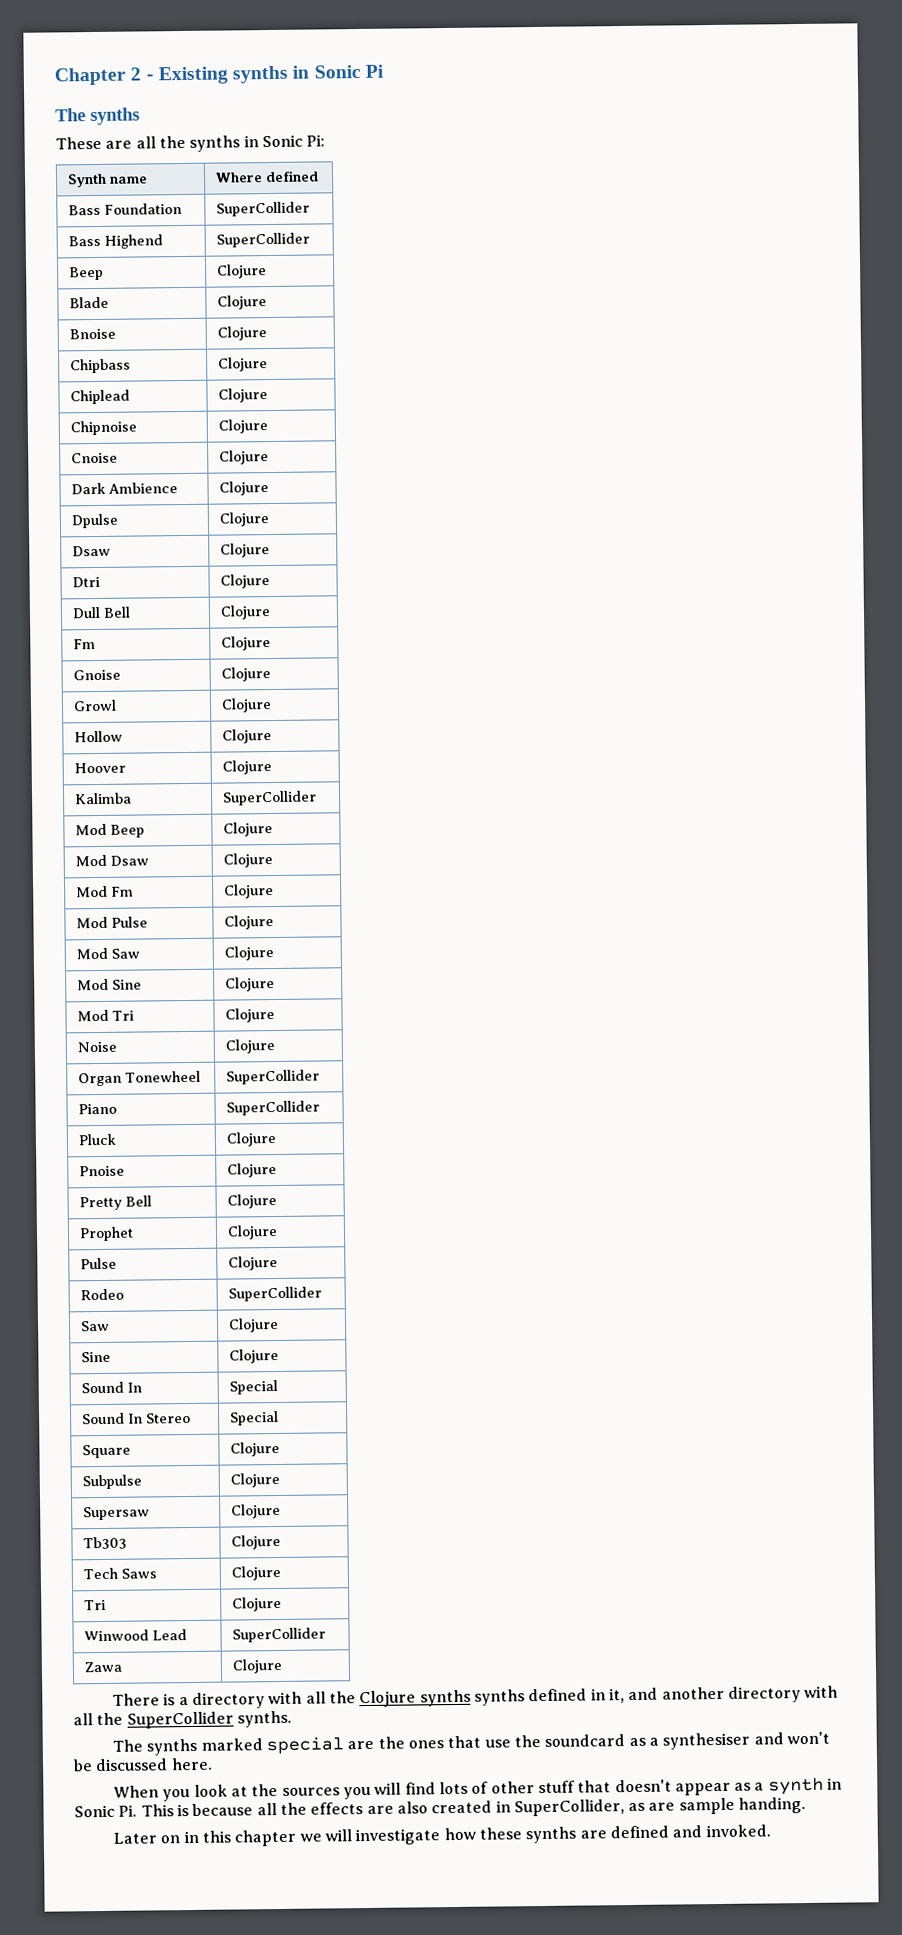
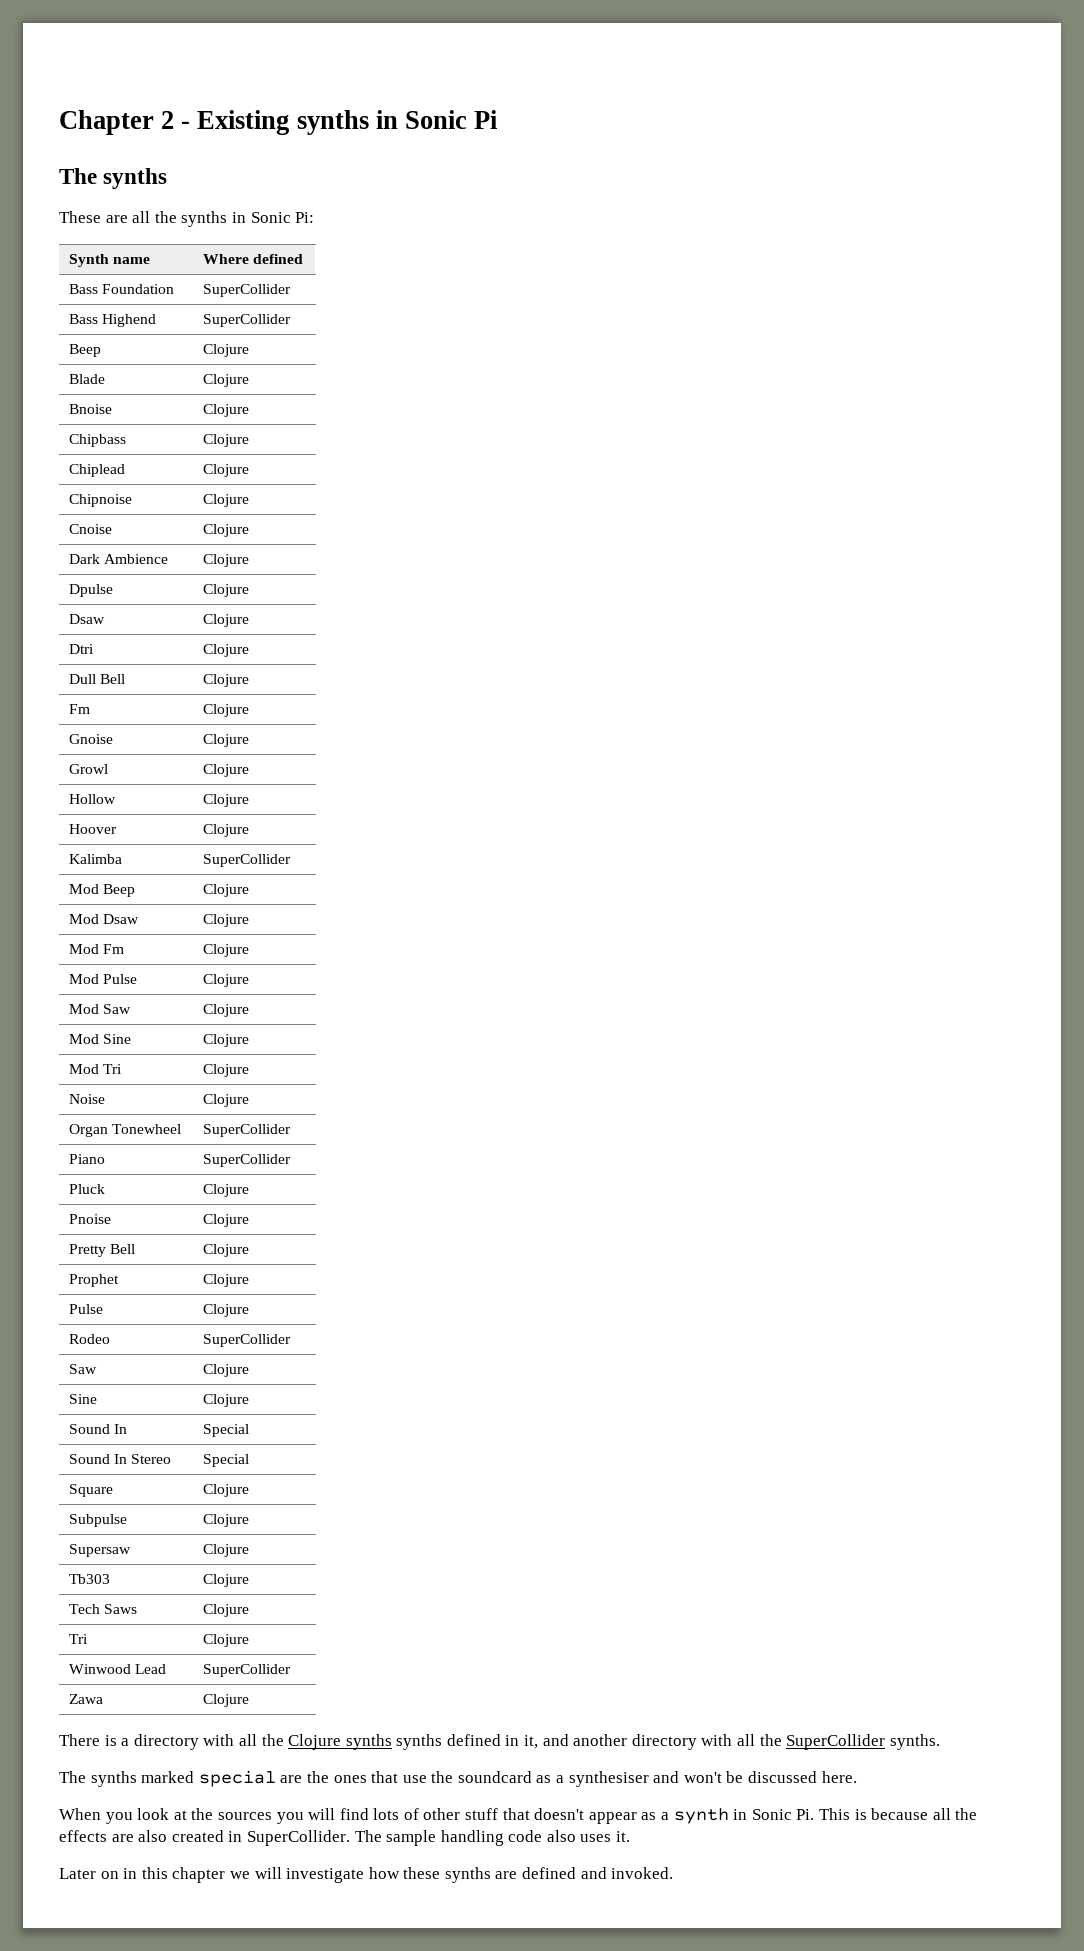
[513,1797,807,1817] SuperCollider, as are sample handing. -> [246,1830,631,1846] SuperCollider. The sample handling code also uses it.

